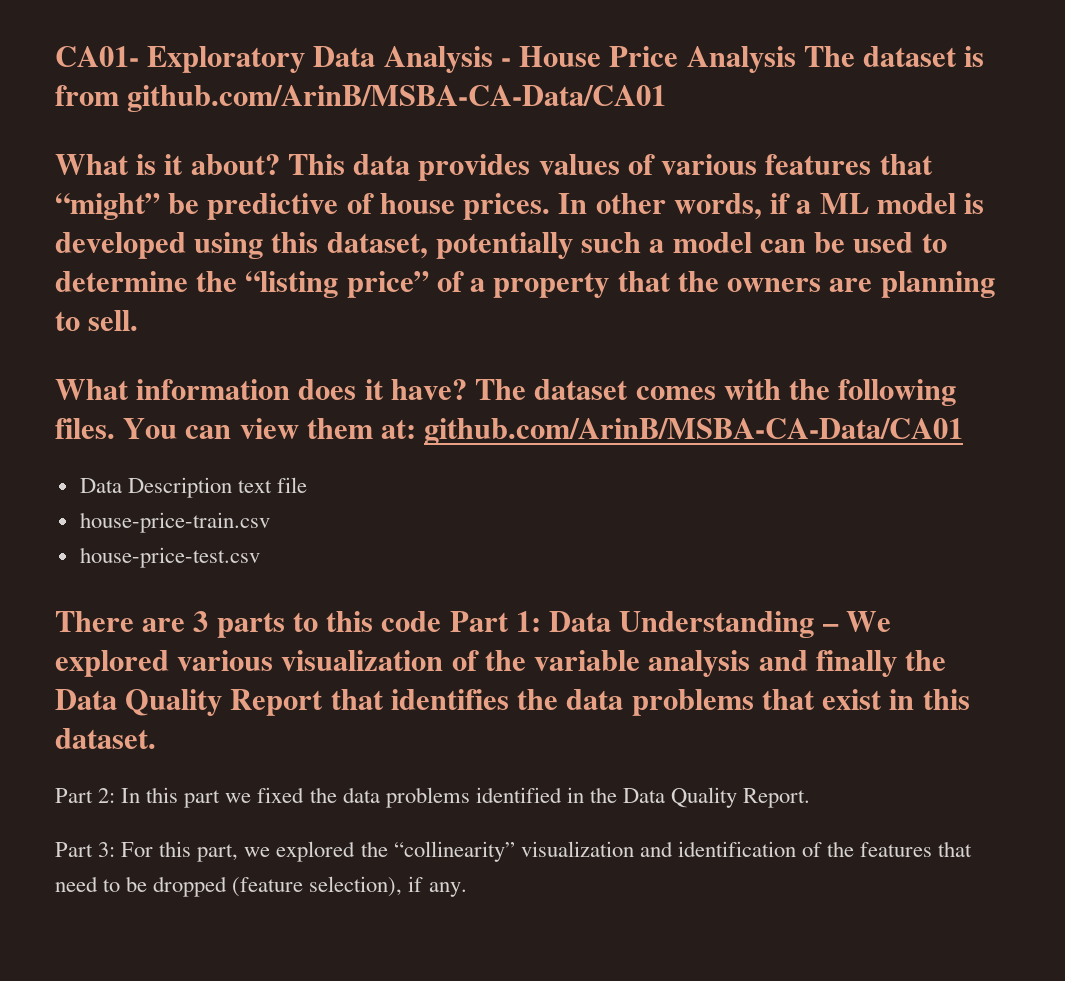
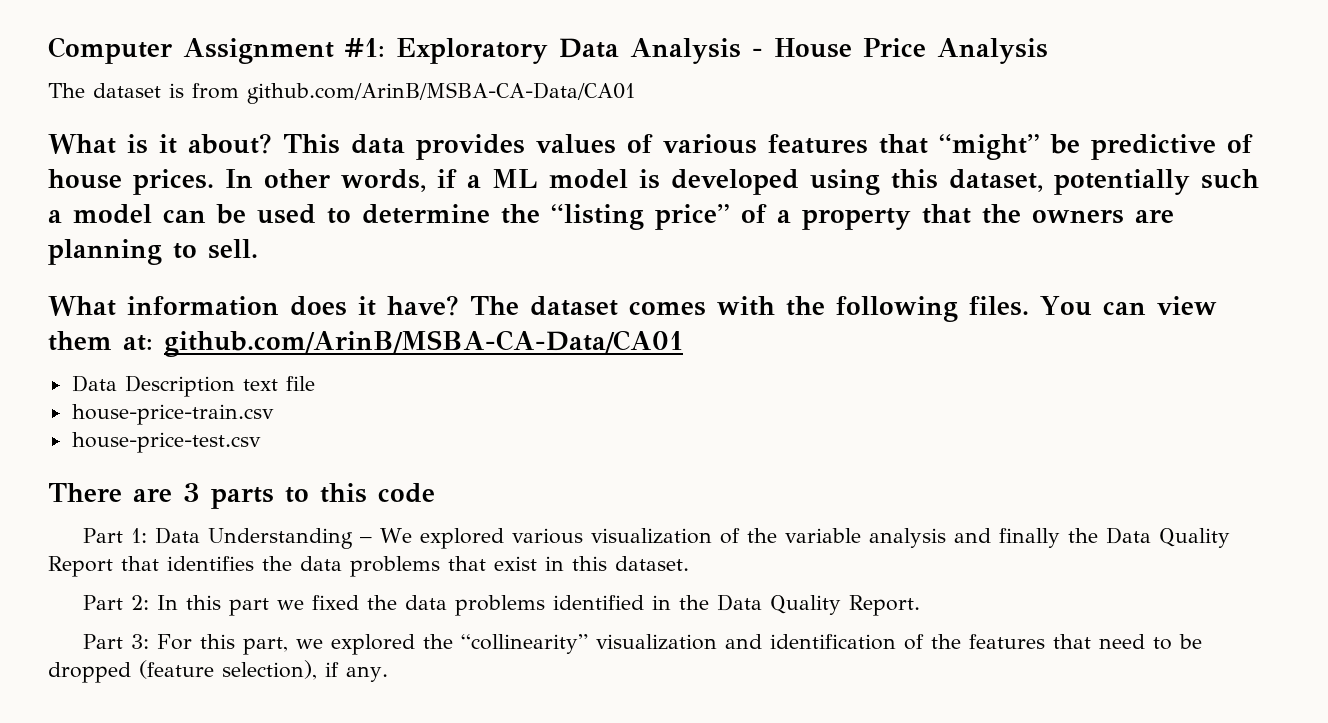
[55,46,139,67] CA01- -> [48,37,385,64] Computer Assignment #1:
(796, 59) none -> (1048, 51) //
(442, 621) none -> (435, 493) //

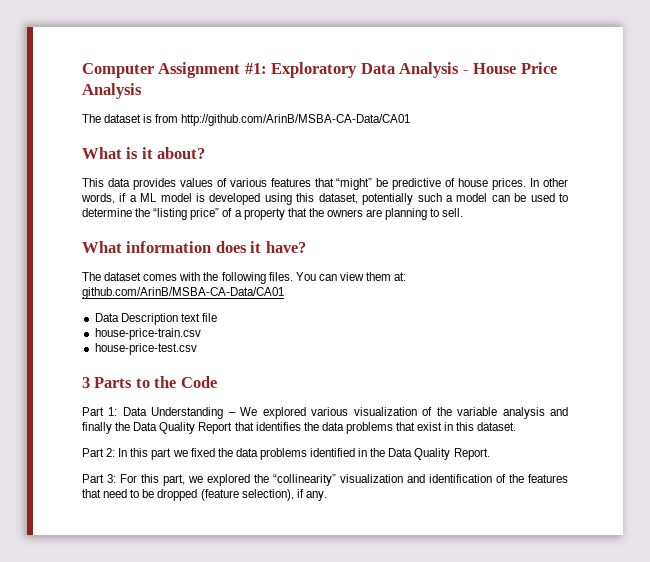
[247,82,635,104] github.com/ArinB/MSBA-CA-Data/CA01 -> [181,114,411,126] http://github.com/ArinB/MSBA-CA-Data/CA01
(272, 143) none -> (206, 153) //
(459, 305) none -> (306, 247) //
[48,483,435,509] There are 3 parts to this code -> [82,376,217,388] 3 Parts to the Code

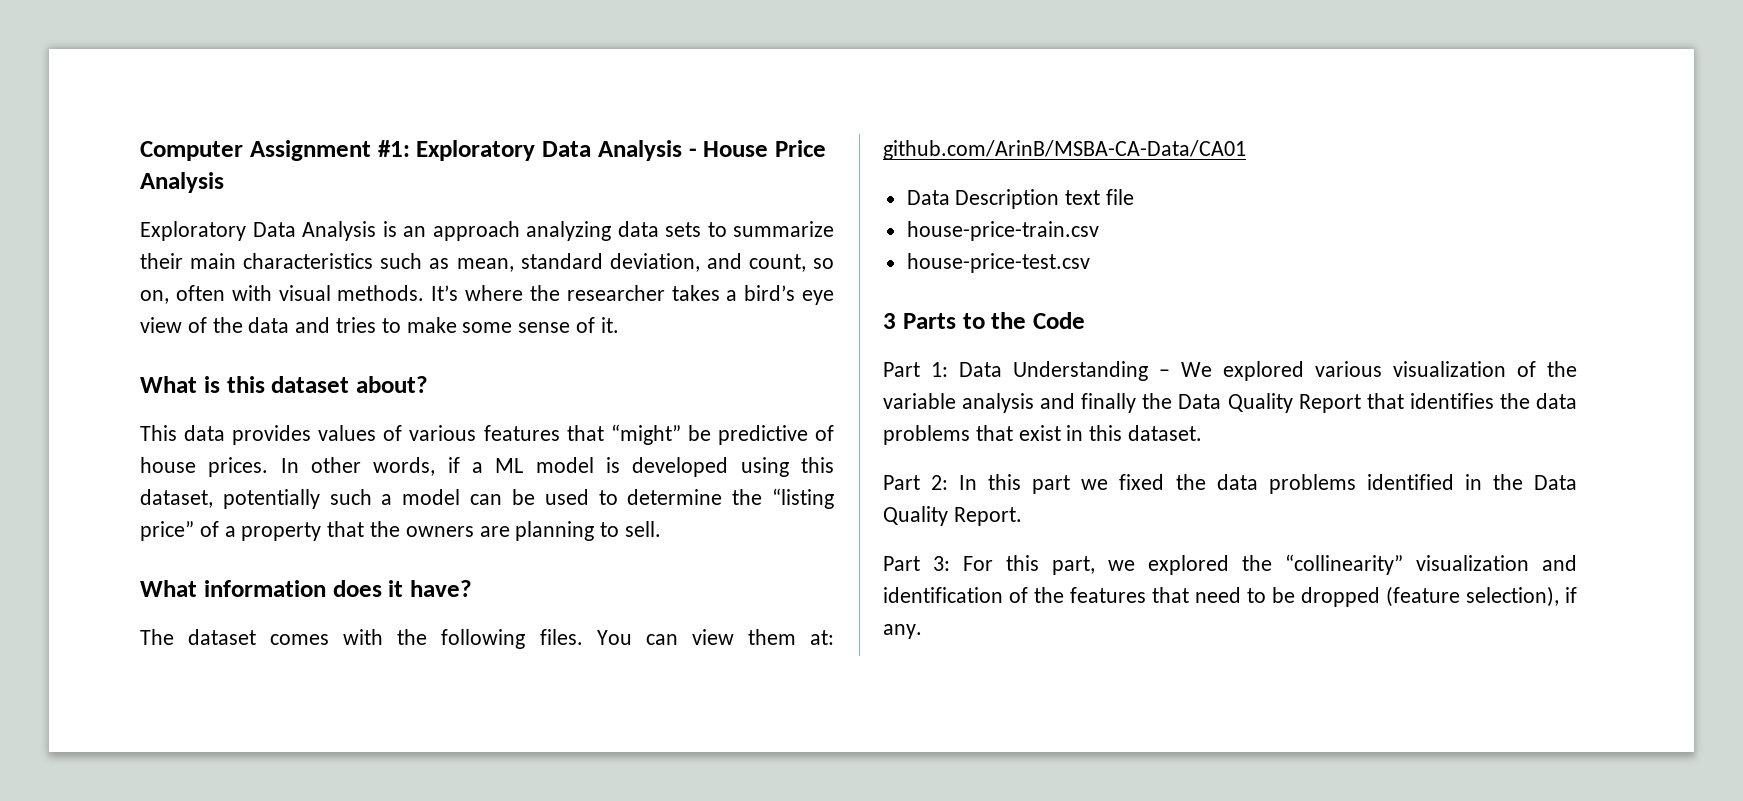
[82,114,411,126] The dataset is from http://github.com/ArinB/MSBA-CA-Data/CA01 -> [140,221,834,241] [140,253,835,272] [140,285,835,305] [140,317,619,333] Exploratory Data Analysis is an approach analyzing data sets to summarize their main characteristics such as mean, standard deviation, and count, so on, often with visual methods. It’s where the researcher takes a bird’s eye view of the data and tries to make some sense of it.
[141,147,153,159] it -> [226,376,350,393] this dataset

